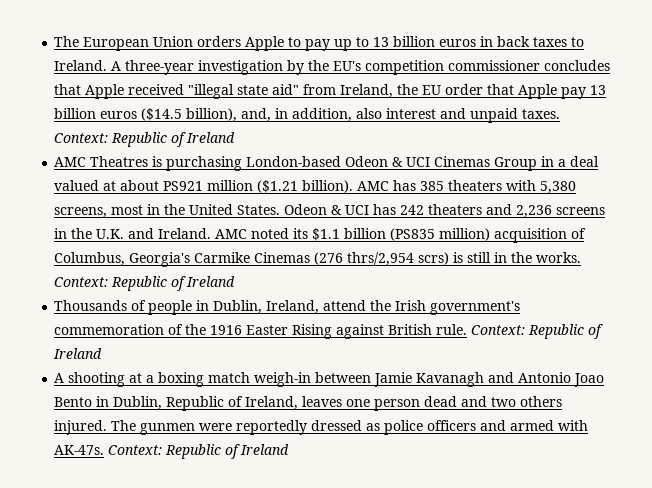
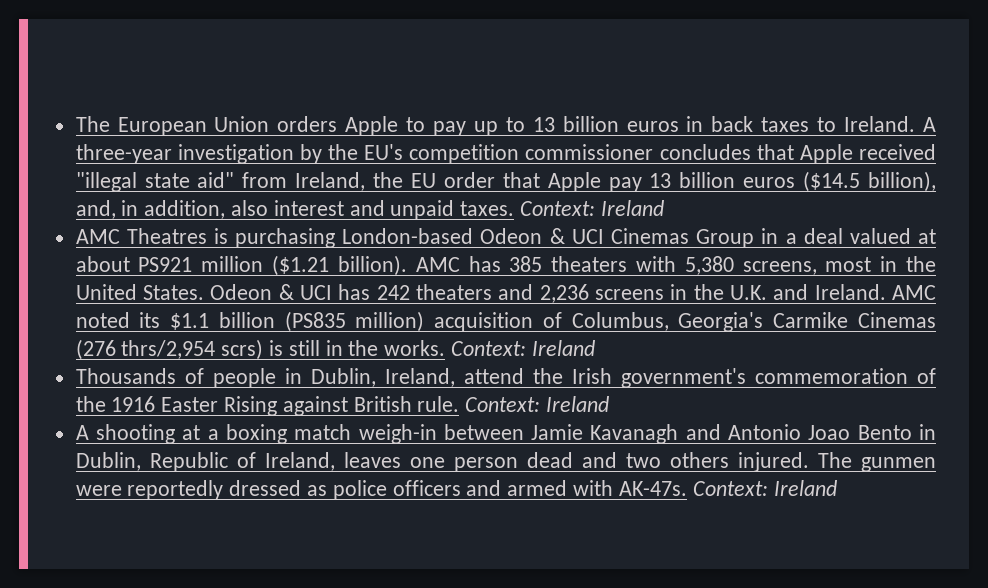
[111,132,187,147] Republic of -> (596, 208) none
[111,276,187,291] Republic of -> (527, 348) none
[528,324,604,339] Republic of -> (541, 404) none
[165,444,241,459] Republic of -> (768, 488) none

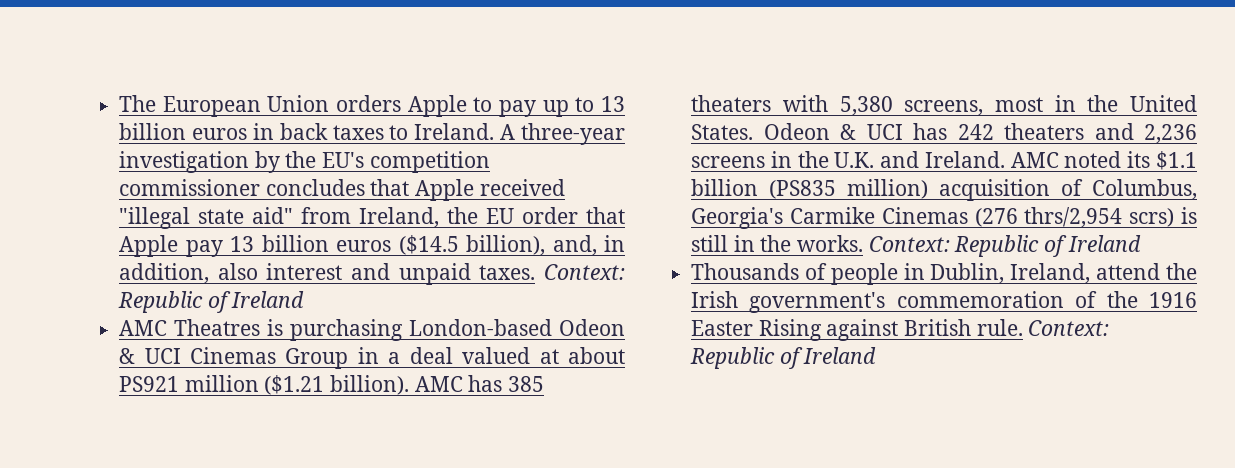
(596, 208) none -> [118,291,231,313] Republic of
(527, 348) none -> [954,235,1068,257] Republic of
[546,396,610,412] [75,424,937,444] [75,452,936,472] [75,480,768,500] Ireland // A shooting at a boxing match weigh-in between Jamie Kavanagh and Antonio Joao Bento in Dublin, Republic of Ireland, leaves one person dead and two others injured. The gunmen were reportedly dressed as police officers and armed with AK-47s. Context: -> [690,347,803,369] Republic of

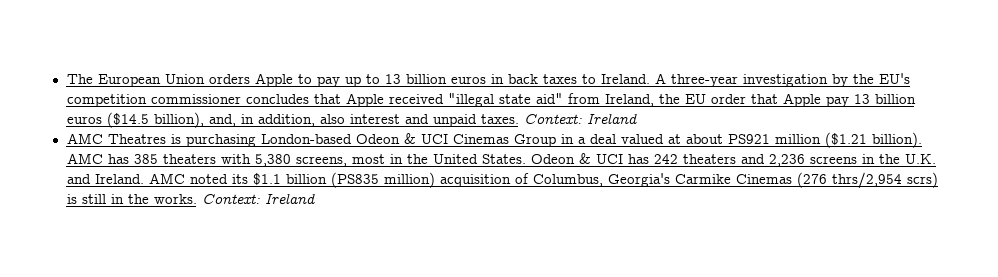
[118,291,231,313] Republic of -> (582, 119) none
[954,235,1141,257] [691,263,1197,285] [691,291,1197,313] [691,319,1110,341] [690,347,877,369] Republic of Ireland // Thousands of people in Dublin, Ireland, attend the Irish government's commemoration of the 1916 Easter Rising against British rule. Context: Republic of Ireland -> [264,193,315,204] Ireland

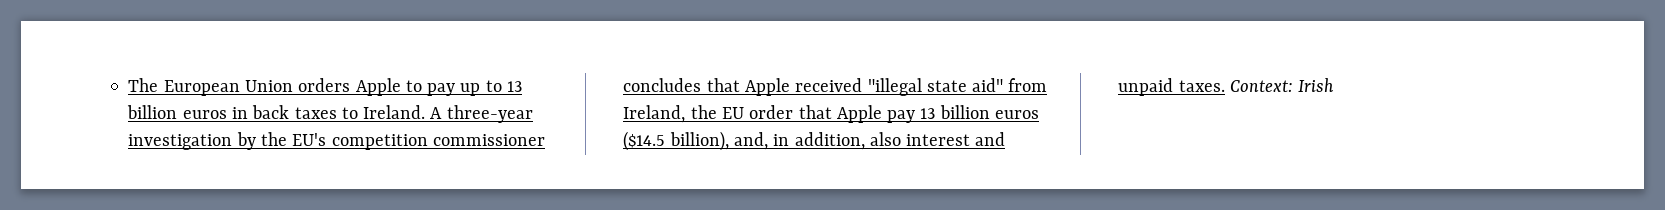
[586,113,637,124] [66,132,922,148] [66,153,936,167] [66,172,938,189] [66,193,315,205] Ireland // AMC Theatres is purchasing London-based Odeon & UCI Cinemas Group in a deal valued at about PS921 million ($1.21 billion). AMC has 385 theaters with 5,380 screens, most in the United States. Odeon & UCI has 242 theaters and 2,236 screens in the U.K. and Ireland. AMC noted its $1.1 billion (PS835 million) acquisition of Columbus, Georgia's Carmike Cinemas (276 thrs/2,954 scrs) is still in the works. Context: Ireland -> [1298,78,1335,92] Irish

